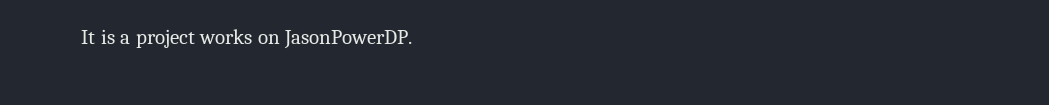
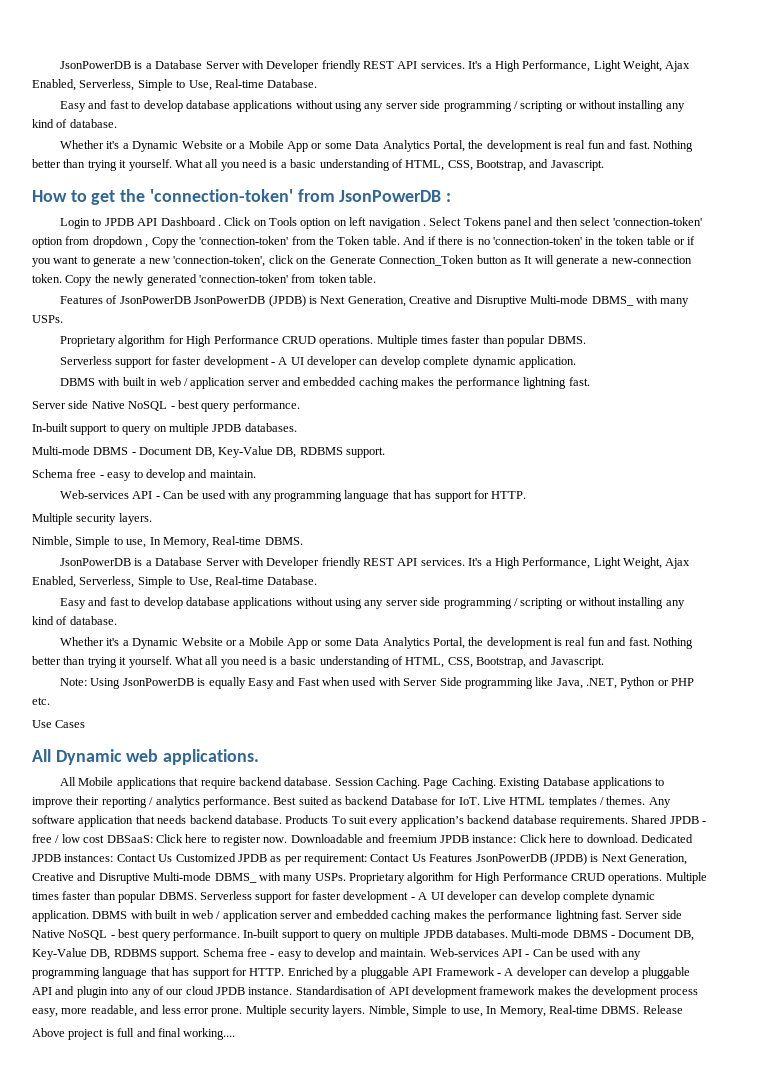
[81,29,413,49] It is a project works on JasonPowerDP. -> [60,60,691,72] [32,79,318,91] [60,100,685,112] [32,119,117,128] [60,140,693,152] [32,159,604,171] [32,189,452,205] [60,217,702,229] [32,236,696,248] [32,255,692,267] [32,274,376,286] [60,295,690,307] [32,315,63,323] [60,335,586,347] [60,356,576,368] [60,377,590,389] [32,400,300,412] [32,423,297,435] [32,446,385,458] [32,469,256,481] [60,490,527,502] [32,513,152,525] [32,536,303,548] [60,557,691,569] [32,576,318,588] [60,597,685,609] [32,616,117,625] [60,637,693,649] [32,656,604,668] [60,677,695,689] [32,697,50,705] [32,720,86,728] [32,749,260,765] [60,777,665,789] [32,796,671,808] [32,815,706,827] [32,834,694,846] [32,853,687,865] [32,872,707,884] [32,891,656,903] [32,910,682,922] [32,929,694,941] [32,948,642,960] [32,967,691,979] [32,986,698,998] [32,1005,683,1017] [32,1028,236,1040] JsonPowerDB is a Database Server with Developer friendly REST API services. It's a High Performance, Light Weight, Ajax Enabled, Serverless, Simple to Use, Real-time Database. // Easy and fast to develop database applications without using any server side programming / scripting or without installing any kind of database. // Whether it's a Dynamic Website or a Mobile App or some Data Analytics Portal, the development is real fun and fast. Nothing better than trying it yourself. What all you need is a basic understanding of HTML, CSS, Bootstrap, and Javascript. // How to get the 'connection-token' from JsonPowerDB : // Login to JPDB API Dashboard . Click on Tools option on left navigation . Select Tokens panel and then select 'connection-token' option from dropdown , Copy the 'connection-token' from the Token table. And if there is no 'connection-token' in the token table or if you want to generate a new 'connection-token', click on the Generate Connection_Token button as It will generate a new-connection token. Copy the newly generated 'connection-token' from token table. // Features of JsonPowerDB JsonPowerDB (JPDB) is Next Generation, Creative and Disruptive Multi-mode DBMS_ with many USPs. // Proprietary algorithm for High Performance CRUD operations. Multiple times faster than popular DBMS. // Serverless support for faster development - A UI developer can develop complete dynamic application. // DBMS with built in web / application server and embedded caching makes the performance lightning fast. // Server side Native NoSQL - best query performance. // In-built support to query on multiple JPDB databases. // Multi-mode DBMS - Document DB, Key-Value DB, RDBMS support. // Schema free - easy to develop and maintain. // Web-services API - Can be used with any programming language that has support for HTTP. // Multiple security layers. // Nimble, Simple to use, In Memory, Real-time DBMS. // JsonPowerDB is a Database Server with Developer friendly REST API services. It's a High Performance, Light Weight, Ajax Enabled, Serverless, Simple to Use, Real-time Database. // Easy and fast to develop database applications without using any server side programming / scripting or without installing any kind of database. // Whether it's a Dynamic Website or a Mobile App or some Data Analytics Portal, the development is real fun and fast. Nothing better than trying it yourself. What all you need is a basic understanding of HTML, CSS, Bootstrap, and Javascript. // Note: Using JsonPowerDB is equally Easy and Fast when used with Server Side programming like Java, .NET, Python or PHP etc. // Use Cases // All Dynamic web applications. // All Mobile applications that require backend database. Session Caching. Page Caching. Existing Database applications to improve their reporting / analytics performance. Best suited as backend Database for IoT. Live HTML templates / themes. Any software application that needs backend database. Products To suit every application’s backend database requirements. Shared JPDB - free / low cost DBSaaS: Click here to register now. Downloadable and freemium JPDB instance: Click here to download. Dedicated JPDB instances: Contact Us Customized JPDB as per requirement: Contact Us Features JsonPowerDB (JPDB) is Next Generation, Creative and Disruptive Multi-mode DBMS_ with many USPs. Proprietary algorithm for High Performance CRUD operations. Multiple times faster than popular DBMS. Serverless support for faster development - A UI developer can develop complete dynamic application. DBMS with built in web / application server and embedded caching makes the performance lightning fast. Server side Native NoSQL - best query performance. In-built support to query on multiple JPDB databases. Multi-mode DBMS - Document DB, Key-Value DB, RDBMS support. Schema free - easy to develop and maintain. Web-services API - Can be used with any programming language that has support for HTTP. Enriched by a pluggable API Framework - A developer can develop a pluggable API and plugin into any of our cloud JPDB instance. Standardisation of API development framework makes the development process easy, more readable, and less error prone. Multiple security layers. Nimble, Simple to use, In Memory, Real-time DBMS. Release // Above project is full and final working....

